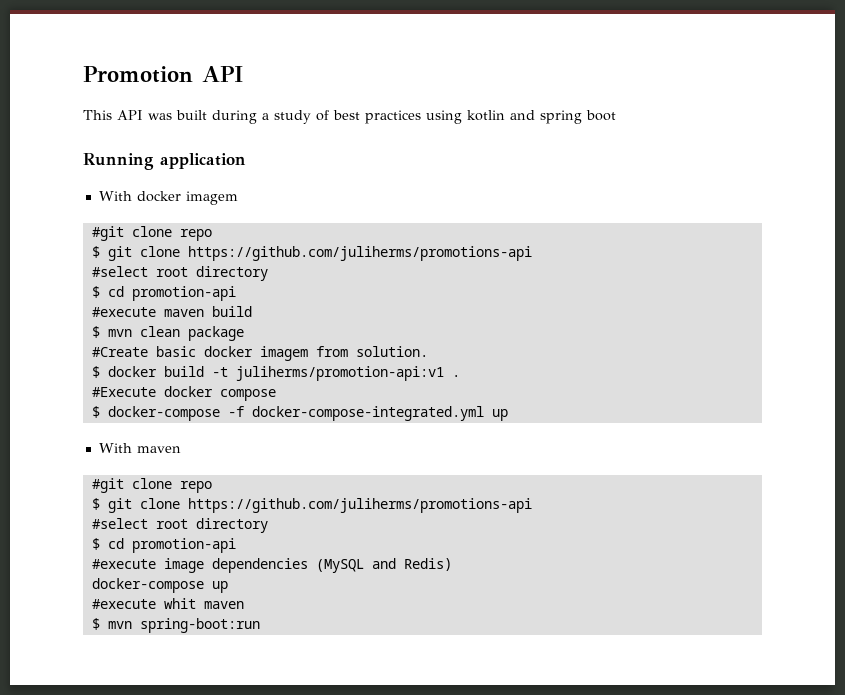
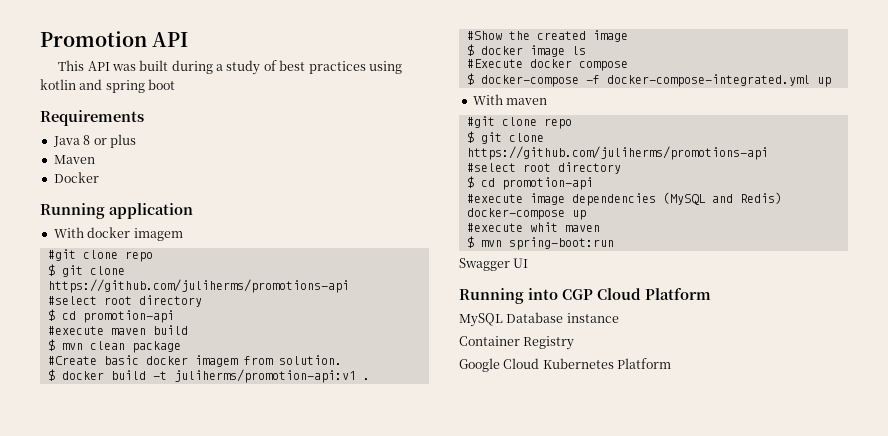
(616, 115) none -> [40,110,144,126] [52,134,136,148] [53,155,95,164] [53,172,99,183] // Requirements // Java 8 or plus // Maven // Docker
(460, 376) none -> [466,30,628,42] [466,44,586,57] // #Show the created image // $ docker image ls
(260, 625) none -> [459,258,529,271] [459,288,711,304] [459,312,619,327] [459,336,575,350] [459,358,672,372] // Swagger UI // Running into CGP Cloud Platform // MySQL Database instance // Container Registry // Google Cloud Kubernetes Platform

